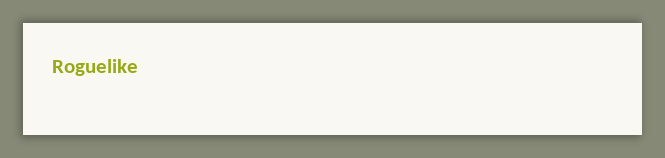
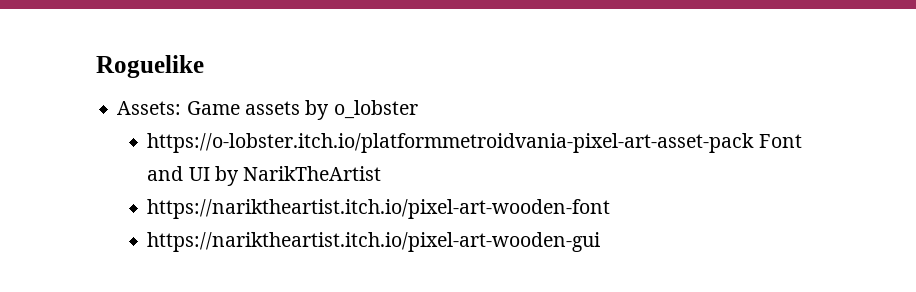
(138, 67) none -> [117,100,418,120] [147,133,802,153] [147,166,382,186] [147,199,611,219] [147,232,601,252] // Assets: Game assets by o_lobster // https://o-lobster.itch.io/platformmetroidvania-pixel-art-asset-pack Font and UI by NarikTheArtist // https://nariktheartist.itch.io/pixel-art-wooden-font // https://nariktheartist.itch.io/pixel-art-wooden-gui

